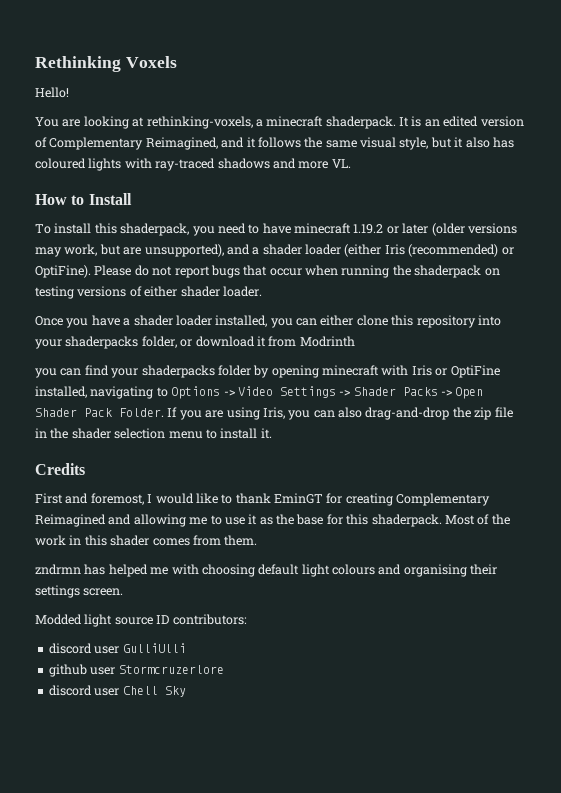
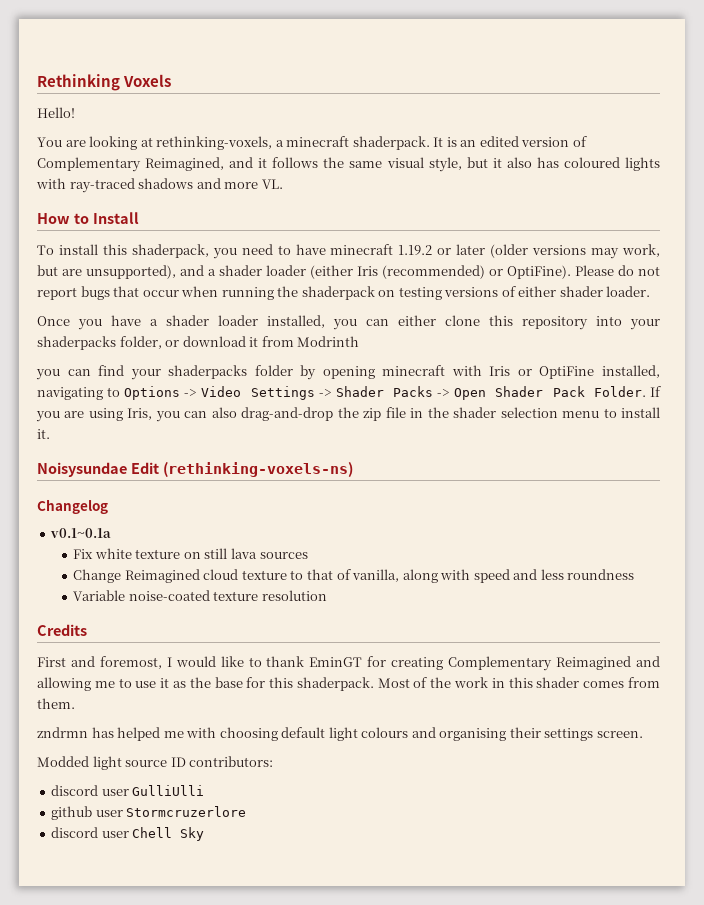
(272, 433) none -> [37,462,353,477] [37,499,108,514] [50,528,112,538] [73,548,308,559] [73,569,635,583] [73,590,327,601] // Noisysundae Edit (rethinking-voxels-ns) // Changelog // v0.1~0.1a // Fix white texture on still lava sources // Change Reimagined cloud texture to that of vanilla, along with speed and less roundness // Variable noise-coated texture resolution

